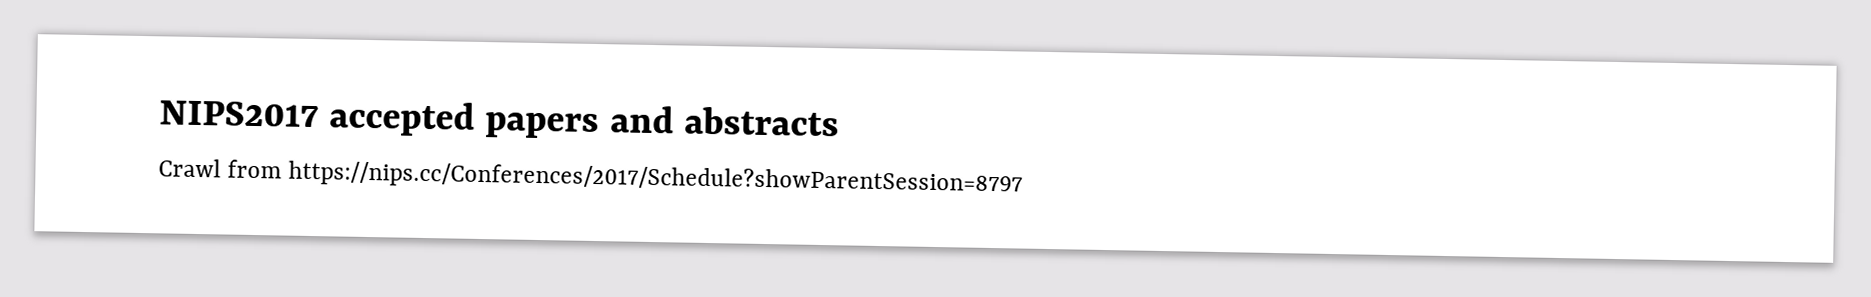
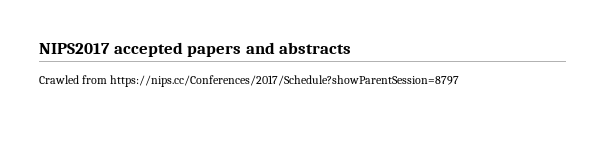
[158,158,221,178] Crawl -> [39,75,79,84] Crawled

